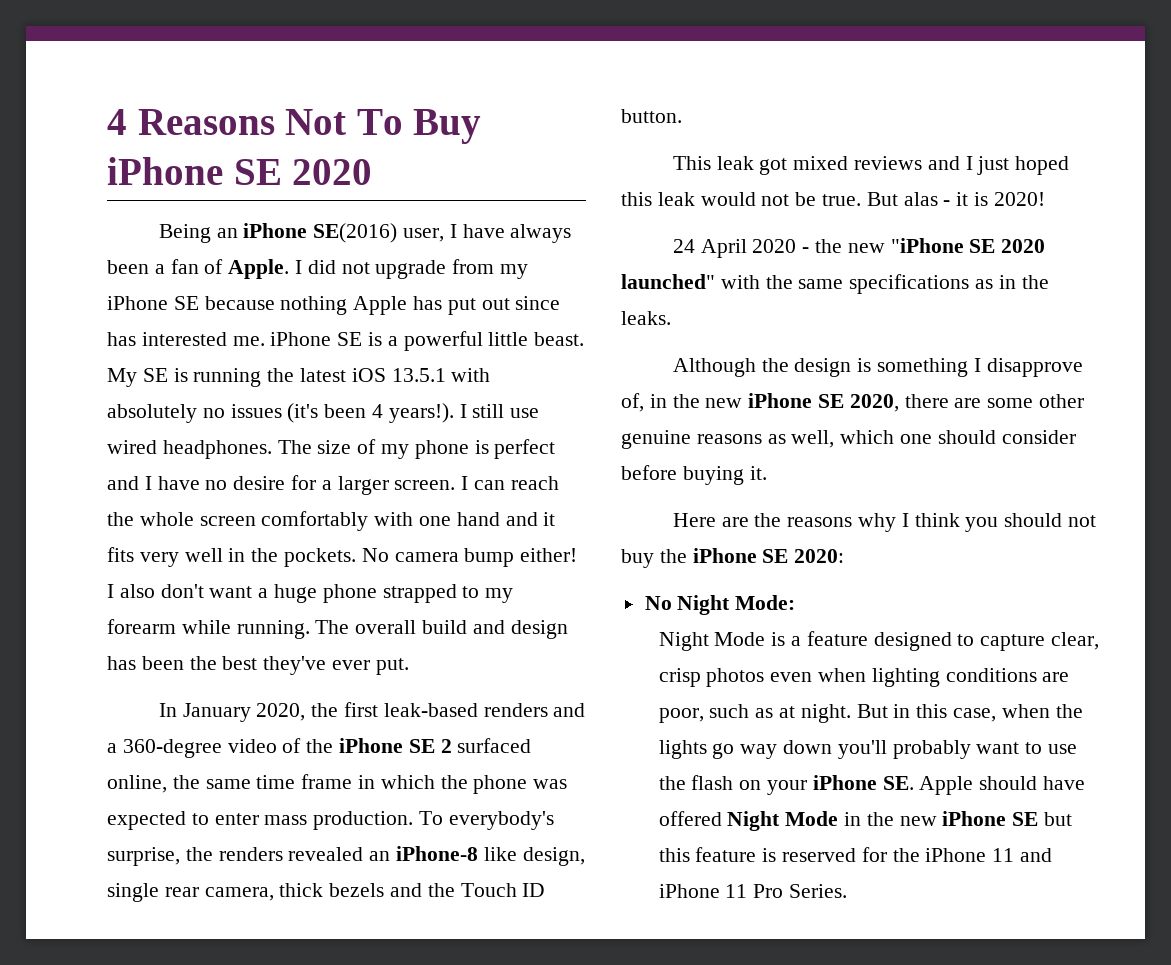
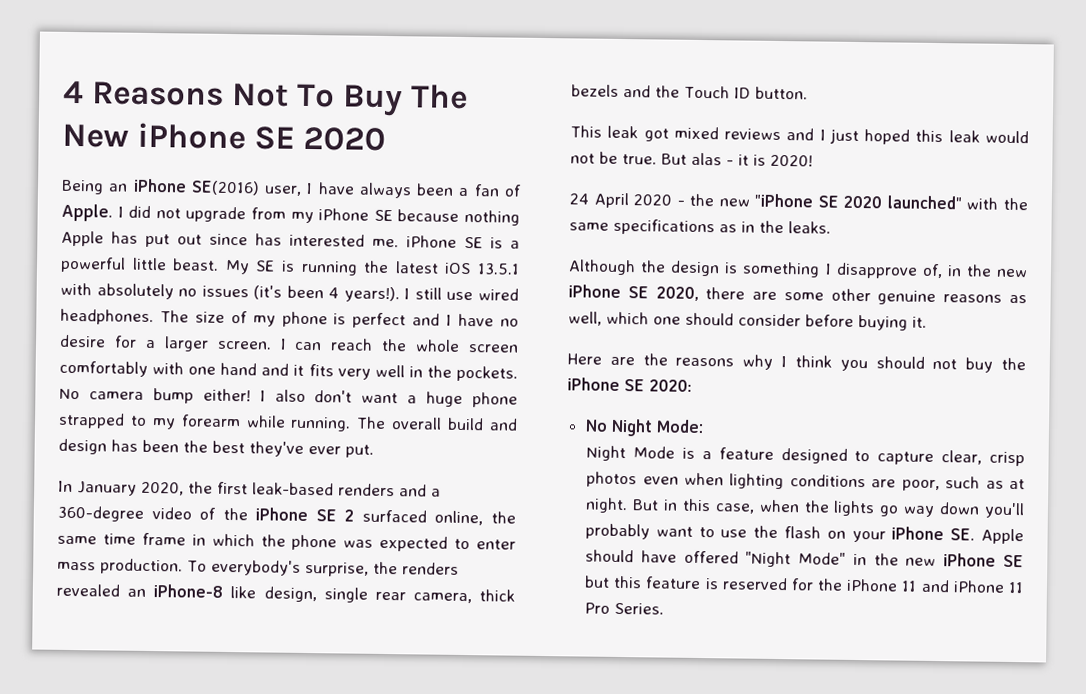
(482, 126) none -> [410,84,468,110] [62,123,129,148] The New
[727,811,839,831] Night Mode -> [745,551,847,568] "Night Mode"

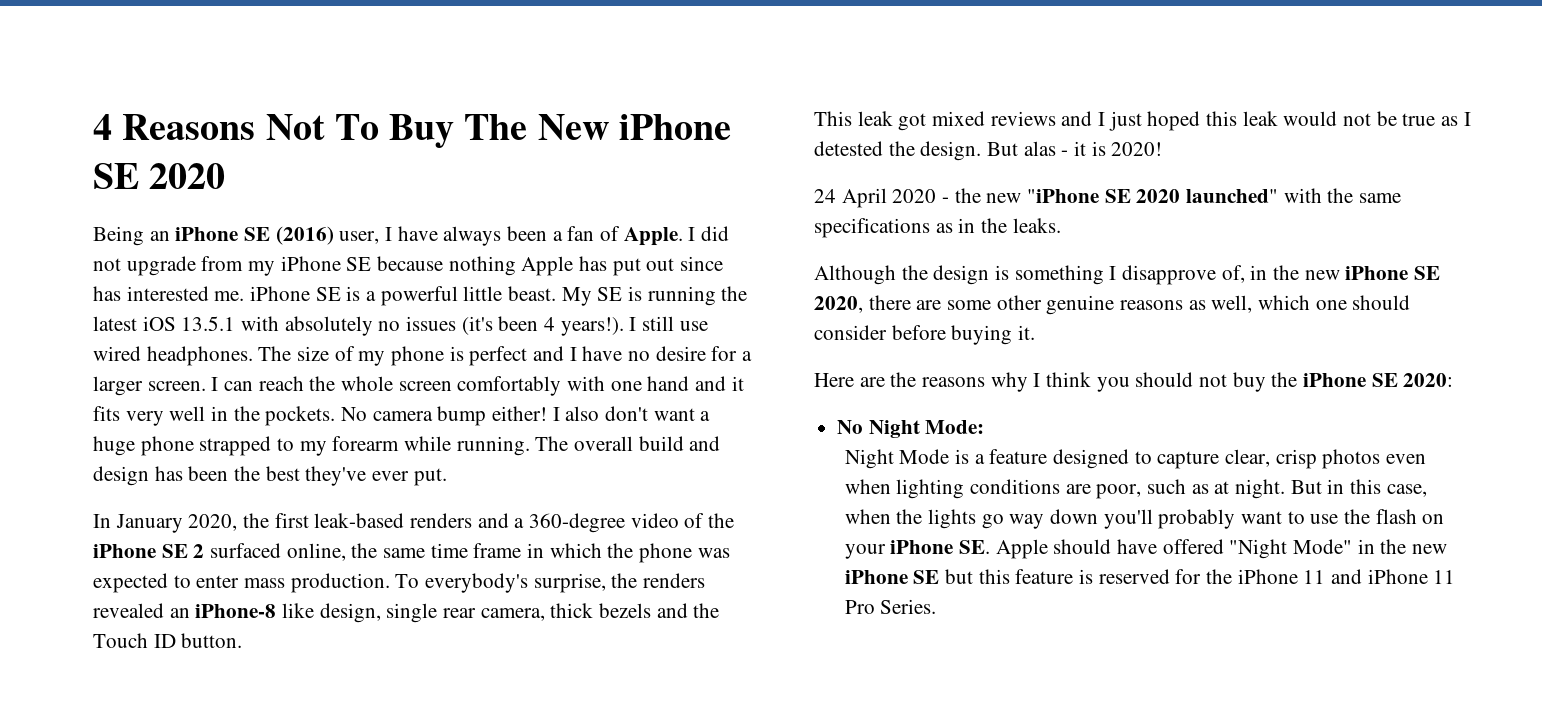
[190,180,260,196] SE(2016) -> [244,226,334,245] SE (2016)
[622,153,657,165] true. -> [1402,112,1471,126] [814,141,982,161] true as I detested the design.

